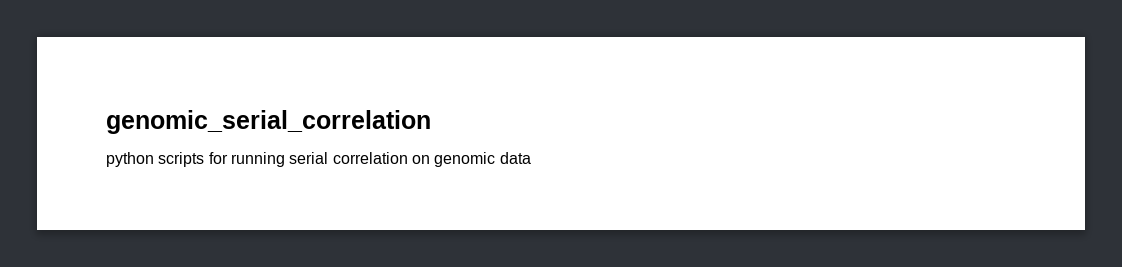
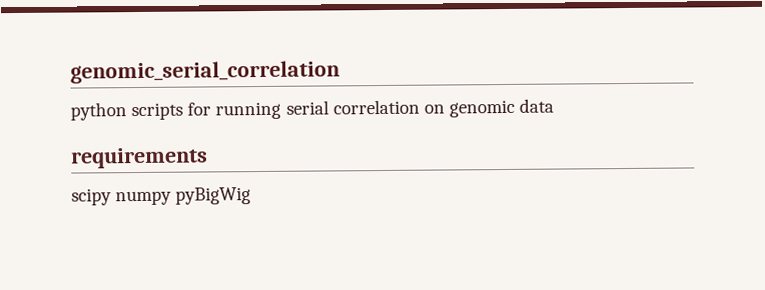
(531, 158) none -> [71,147,208,169] [71,187,252,206] // requirements // scipy numpy pyBigWig

